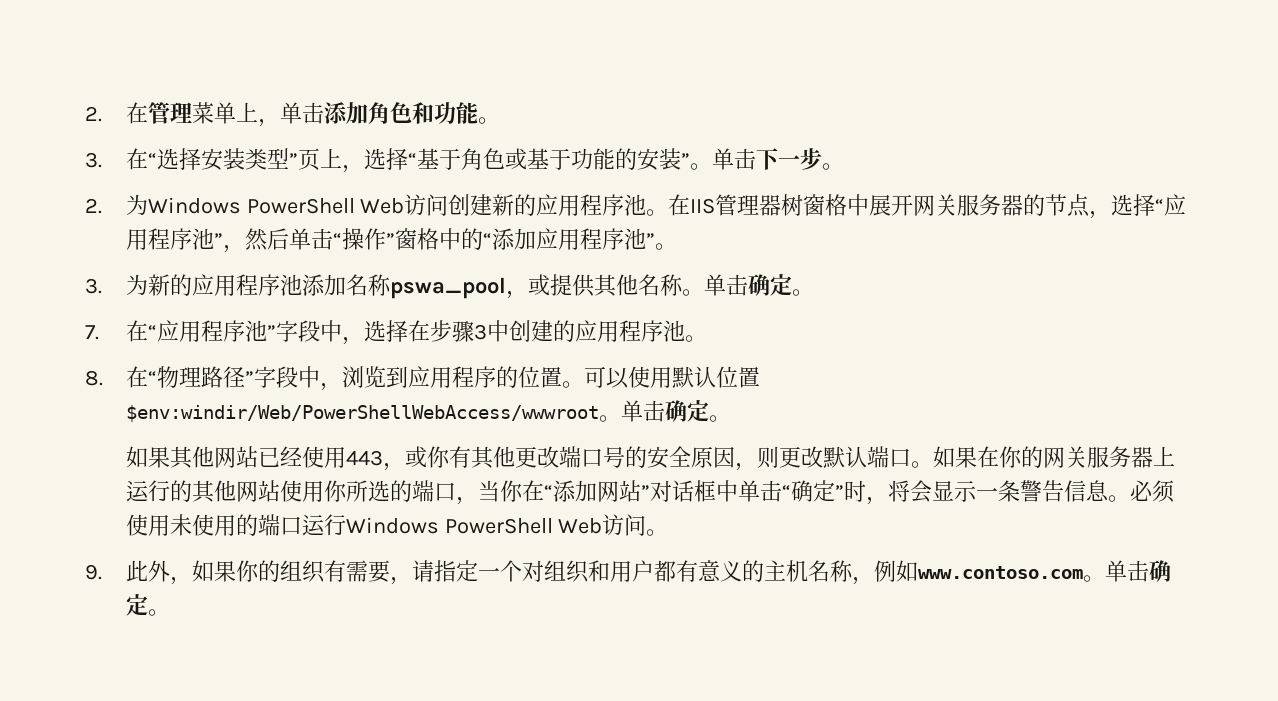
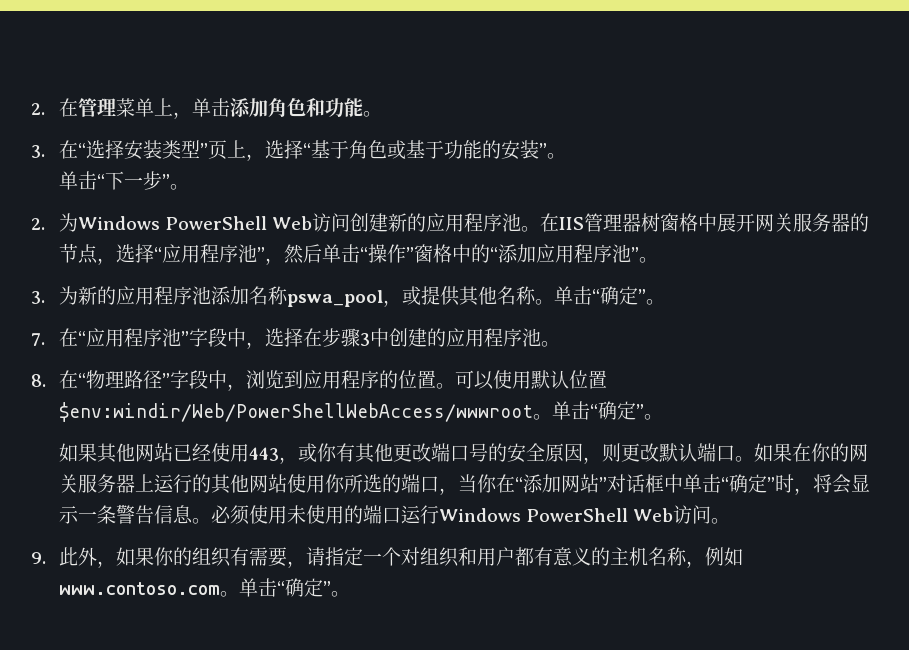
[711,148,822,170] 单击下一步 -> [58,171,170,190] // 单击“下一步”
[747,274,792,296] 确定 -> [591,286,646,305] “确定”
[664,400,709,422] 确定 -> [589,401,644,420] “确定”
[1148,560,1171,582] [125,594,148,616] 确定 -> [276,578,331,597] “确定”

